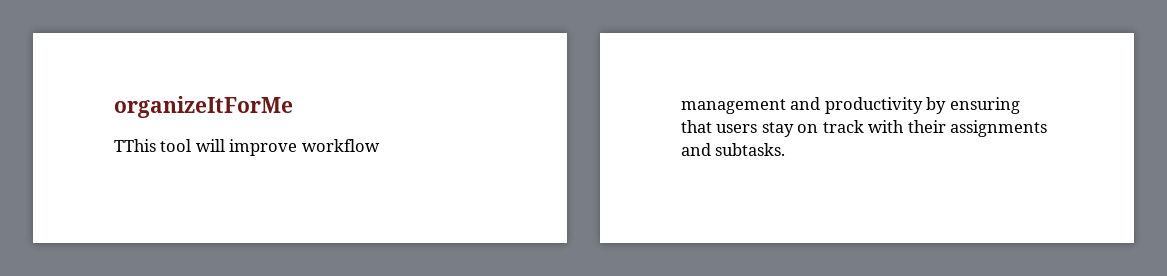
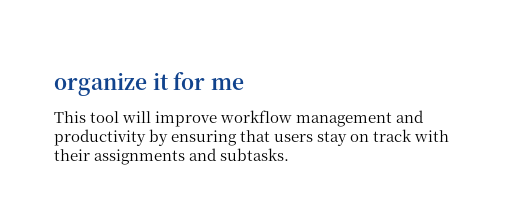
[114,96,293,118] [114,139,156,152] organizeItForMe // TThis -> [54,72,245,96] [54,111,86,123] organize it for me // This

